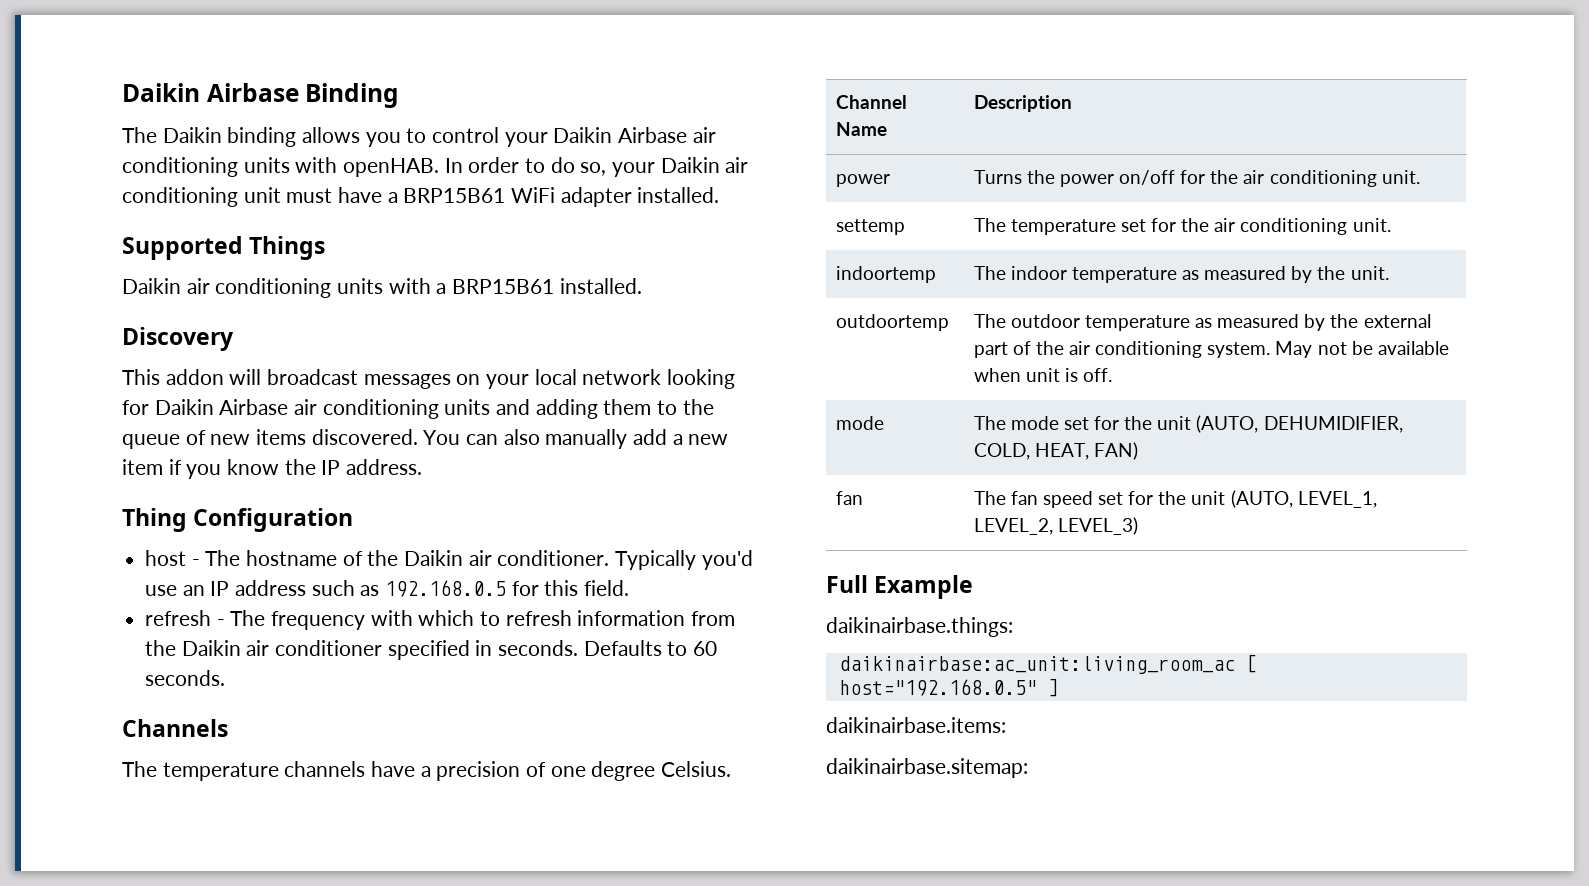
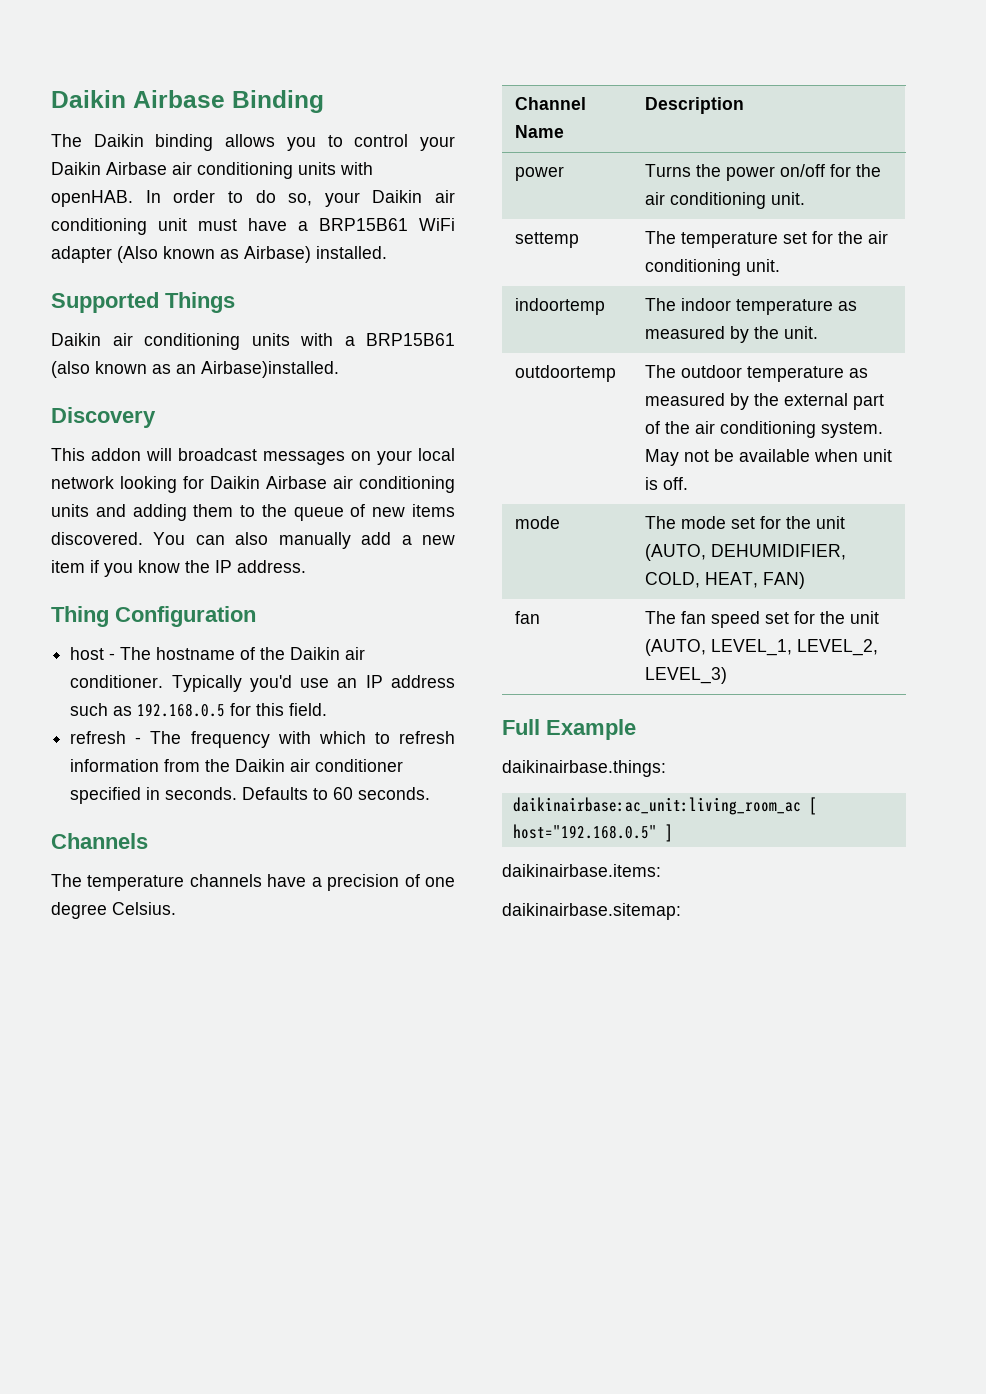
(632, 197) none -> [117,246,311,263] (Also known as Airbase)
[559,278,642,294] installed. -> [51,361,339,378] (also known as an Airbase)installed.

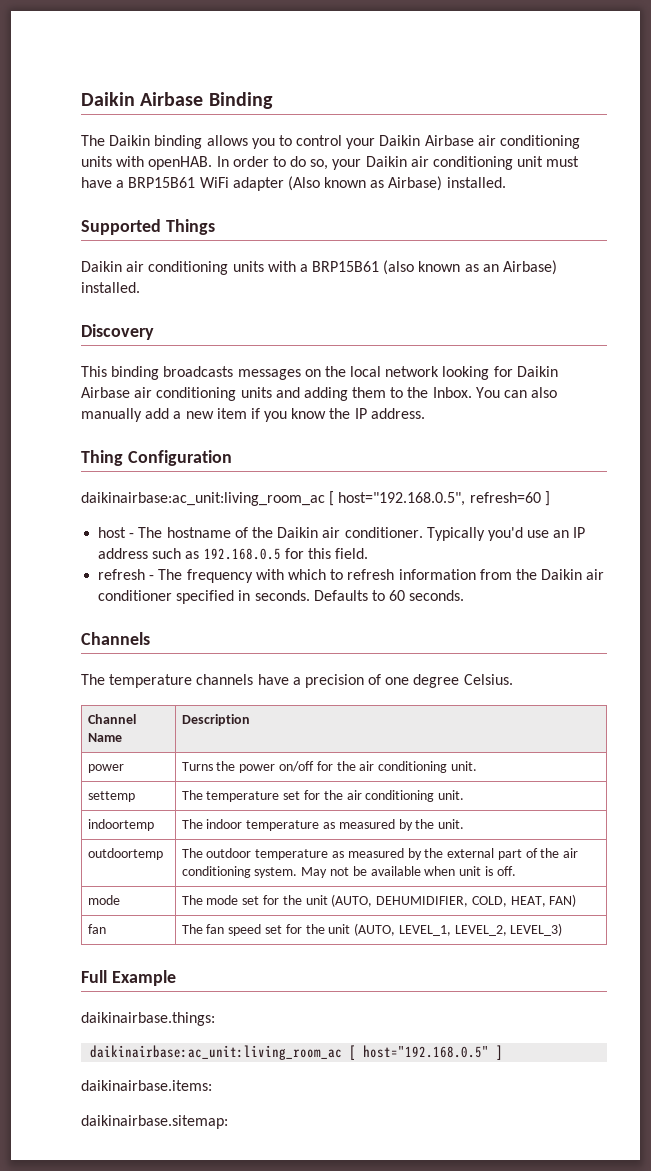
[201,361,339,378] Airbase)installed. -> [503,260,558,275] [81,282,140,293] Airbase) installed.
[91,448,257,461] addon will broadcast -> [111,366,234,380] binding broadcasts
[377,450,412,465] your -> [324,366,346,377] the
[293,504,455,521] [51,532,143,545] queue of new items discovered. -> [432,387,472,398] Inbox.
(256, 616) none -> [81,491,550,506] // daikinairbase:ac_unit:living_room_ac [ host="192.168.0.5", refresh=60 ]

